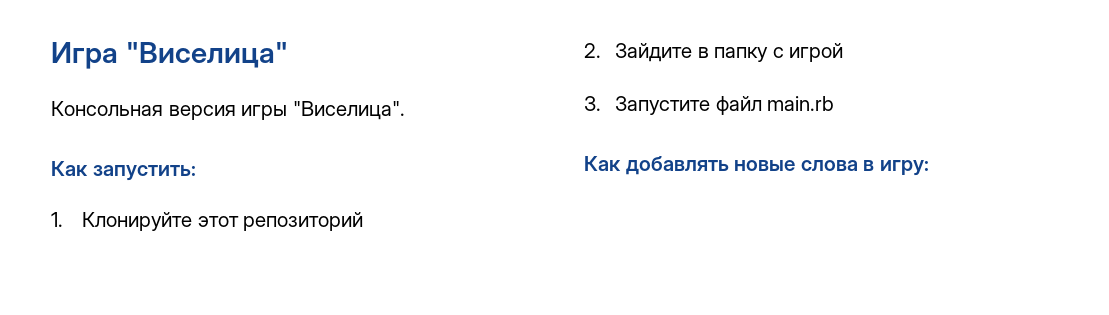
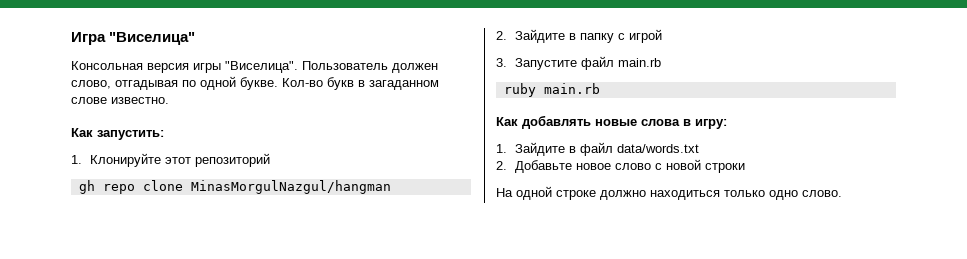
(405, 110) none -> [302,61,438,73] [71,76,439,90] [71,97,169,104] Пользователь должен слово, отгадывая по одной букве. Кол-во букв в загаданном слове известно.
(364, 221) none -> [78,180,391,194] // gh repo clone MinasMorgulNazgul/hangman
(835, 103) none -> [503,83,600,97] // ruby main.rb
(929, 168) none -> [496,142,700,156] [496,159,746,173] [496,186,842,200] // 1. Зайдите в файл data/words.txt // 2. Добавьте новое слово с новой строки // На одной строке должно находиться только одно слово.

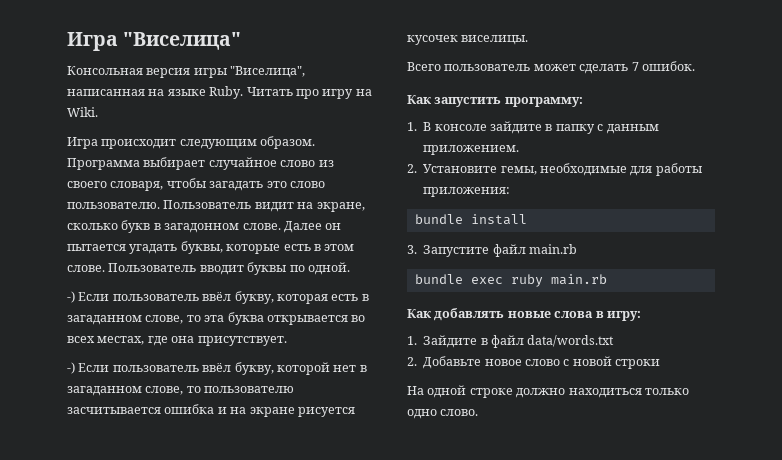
[225,61,438,73] [71,76,439,90] [71,97,169,104] [71,128,164,140] [71,153,271,167] [78,180,391,194] [496,29,663,43] "Виселица". Пользователь должен слово, отгадывая по одной букве. Кол-во букв в загаданном слове известно. // Как запустить: // 1. Клонируйте этот репозиторий // gh repo clone MinasMorgulNazgul/hangman // 2. Зайдите в папку с игрой -> [230,66,306,78] [67,86,372,99] [67,107,98,117] [67,136,316,149] [67,157,334,170] [67,178,325,191] [67,200,365,212] [67,220,342,233] [67,241,355,254] [67,262,350,275] [67,291,369,304] [67,312,366,325] [67,336,287,346] [67,362,367,375] [67,386,295,396] [67,404,355,417] [407,35,529,45] [407,61,695,74] [407,95,583,107] [407,121,659,134] [423,145,520,155] [407,163,702,176] [423,187,511,197] [414,214,527,225] "Виселица", написанная на языке Ruby. Читать про игру на Wiki. // Игра происходит следующим образом. Программа выбирает случайное слово из своего словаря, чтобы загадать это слово пользователю. Пользователь видит на экране, сколько букв в загадонном слове. Далее он пытается угадать буквы, которые есть в этом слове. Пользователь вводит буквы по одной. // -) Если пользователь ввёл букву, которая есть в загаданном слове, то эта буква открывается во всех местах, где она присутствует. // -) Если пользователь ввёл букву, которой нет в загаданном слове, то пользователю засчитывается ошибка и на экране рисуется кусочек виселицы. // Всего пользователь может сделать 7 ошибок. // Как запустить программу: // 1. В консоле зайдите в папку с данным приложением. // 2. Установите гемы, необходимые для работы приложения: // bundle install
(662, 62) none -> [414,274,503,284] bundle exec

